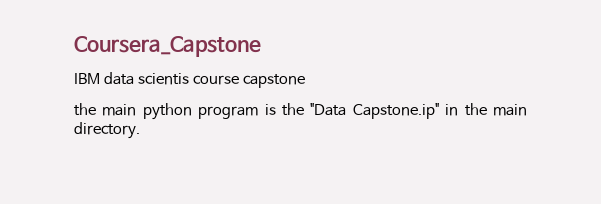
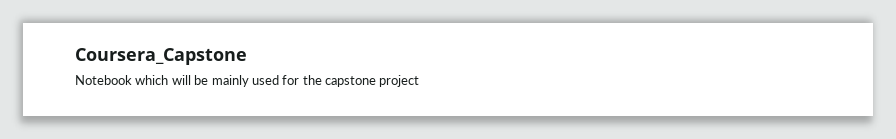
[74,72,305,88] [74,103,527,120] [74,122,140,139] IBM data scientis course capstone // the main python program is the "Data Capstone.ip" in the main directory. -> [75,75,420,87] Notebook which will be mainly used for the capstone project

